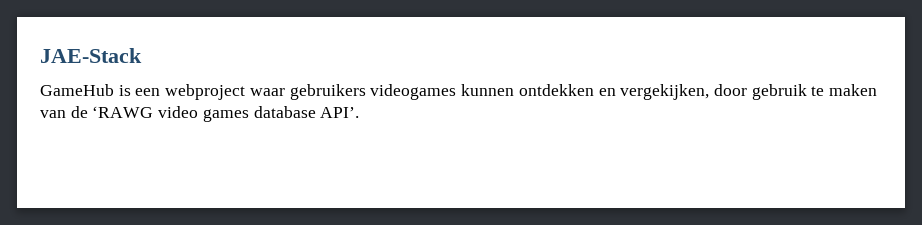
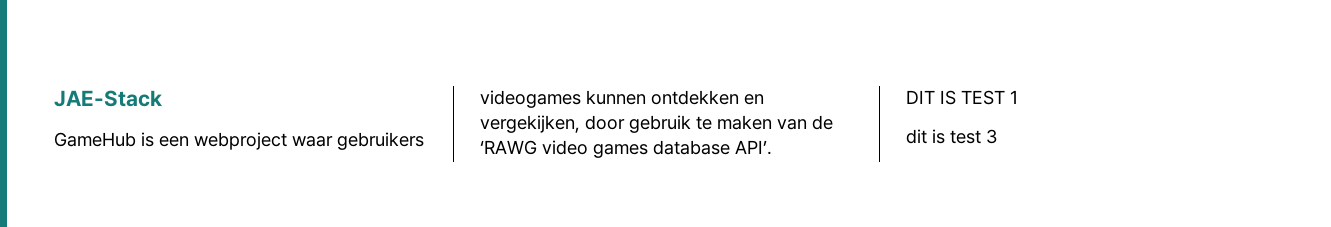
(360, 112) none -> [906,90,1018,105] [906,129,997,144] // DIT IS TEST 1 // dit is test 3

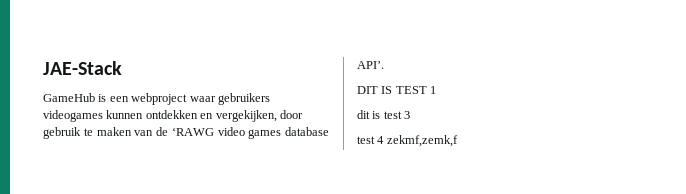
(997, 136) none -> [357,135,458,147] // test 4 zekmf,zemk,f

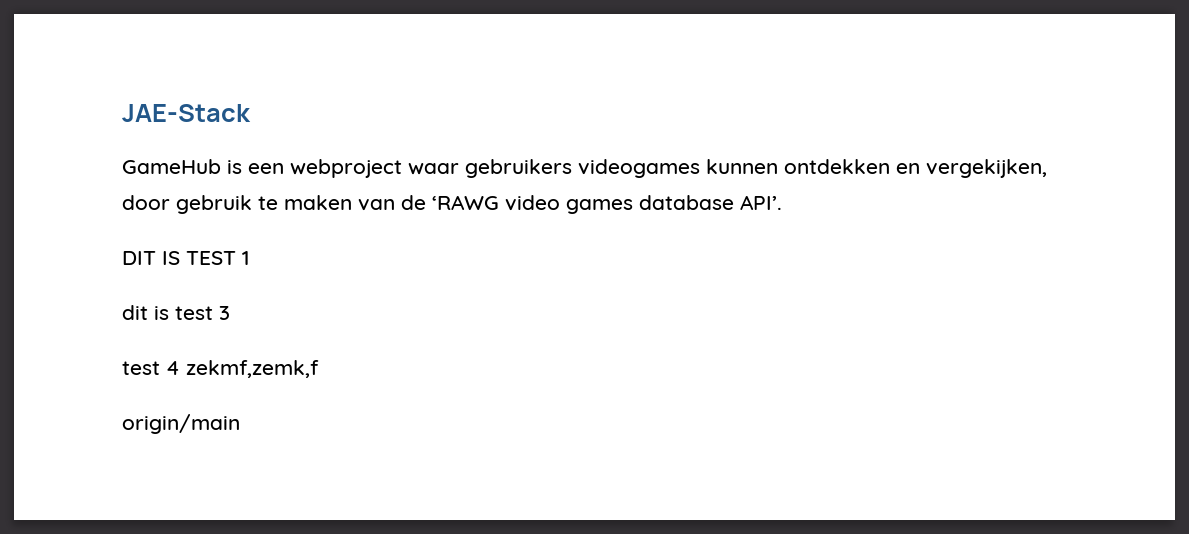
(458, 141) none -> [122,414,240,434] // origin/main

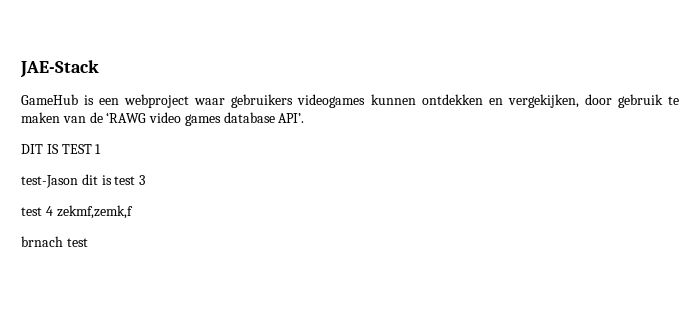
(249, 258) none -> [21,175,78,188] test-Jason
[122,414,240,434] origin/main -> [21,236,88,247] brnach test

